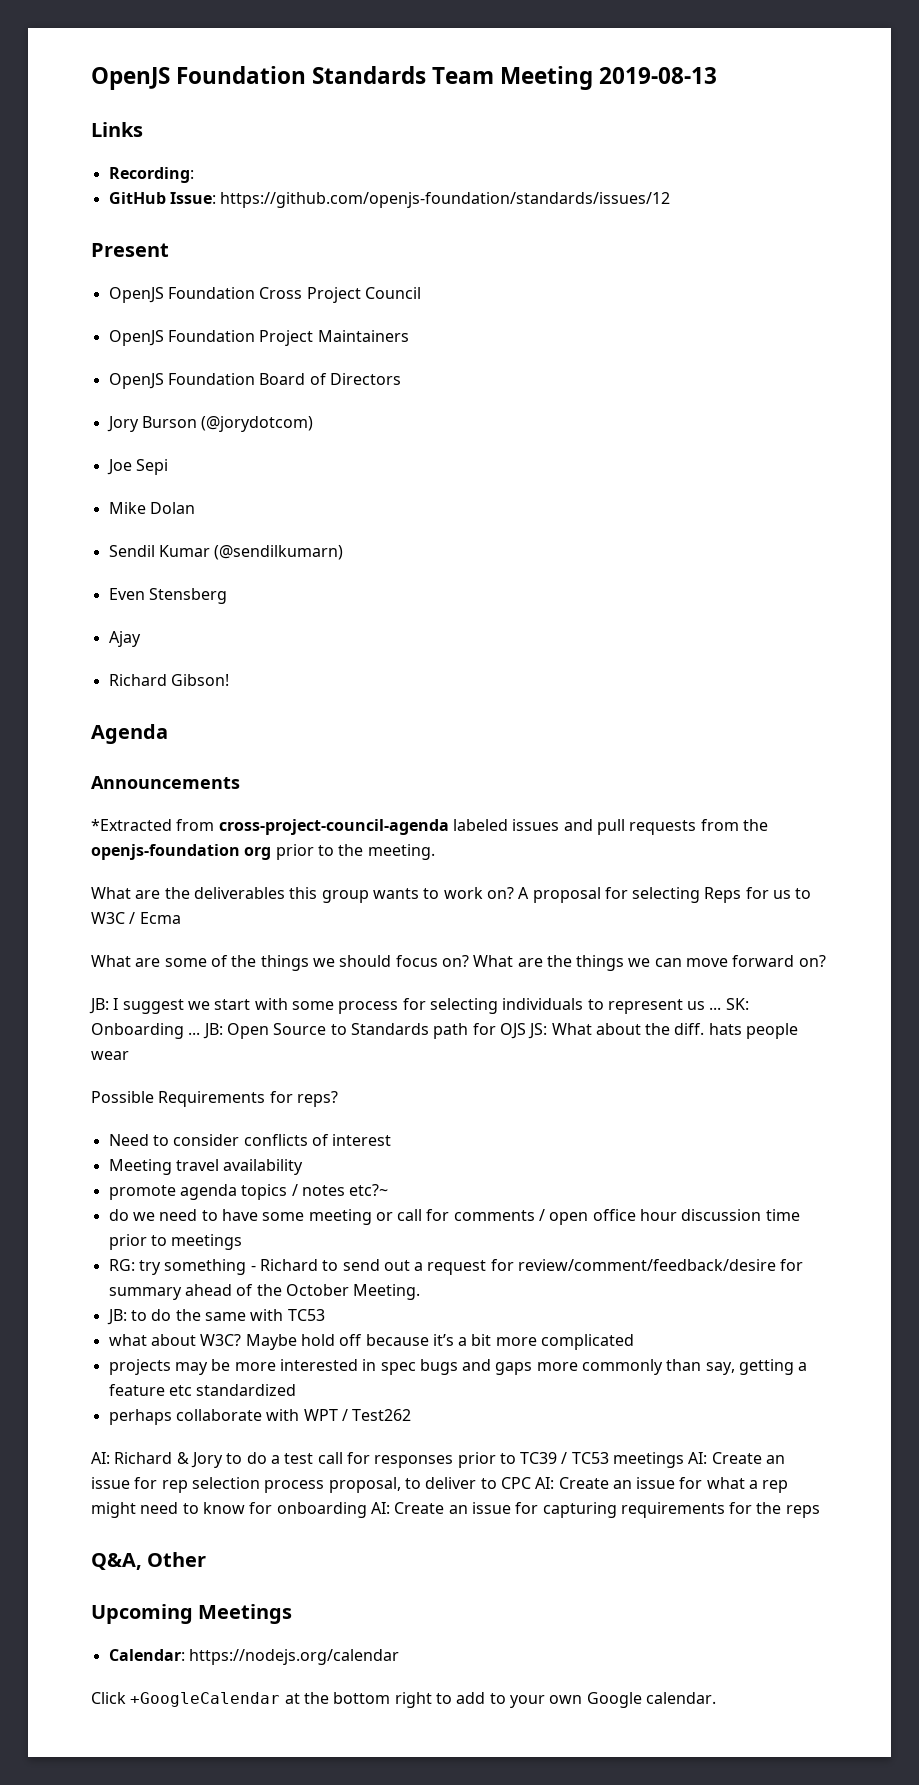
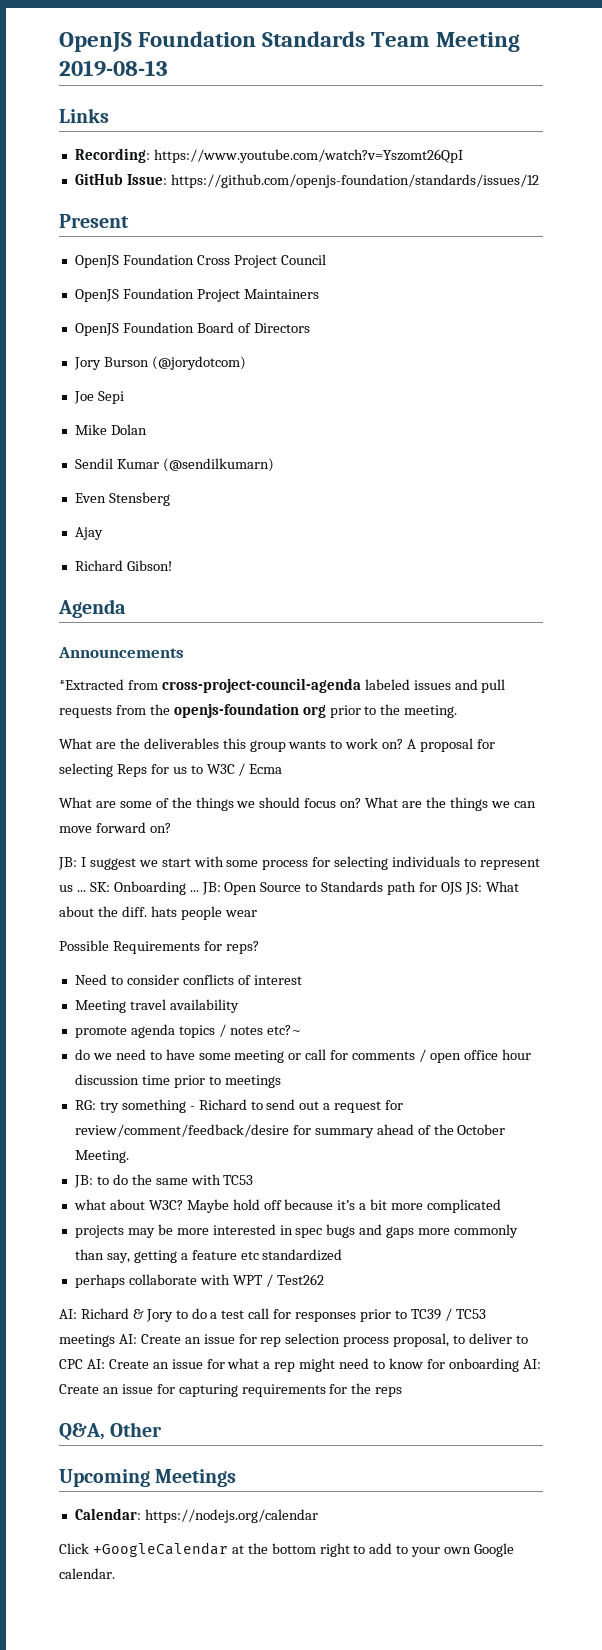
(194, 175) none -> [153,149,463,163] https://www.youtube.com/watch?v=Yszomt26QpI

